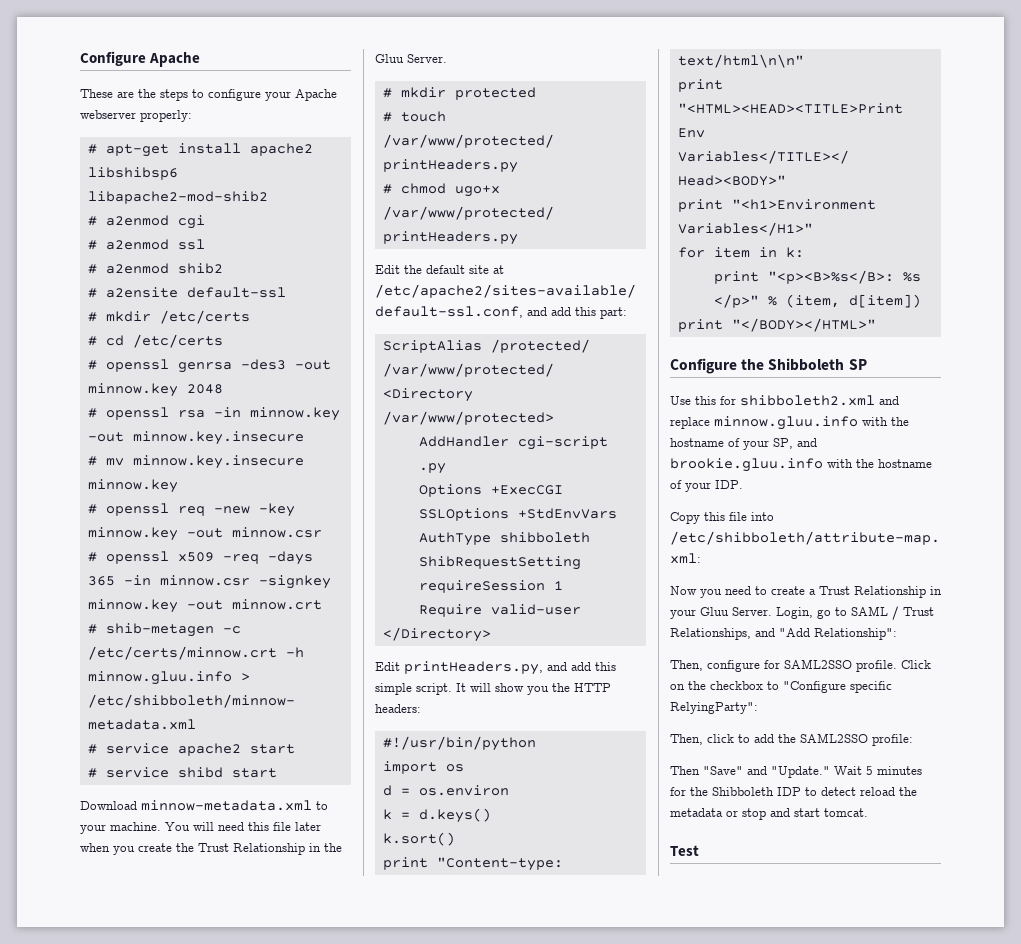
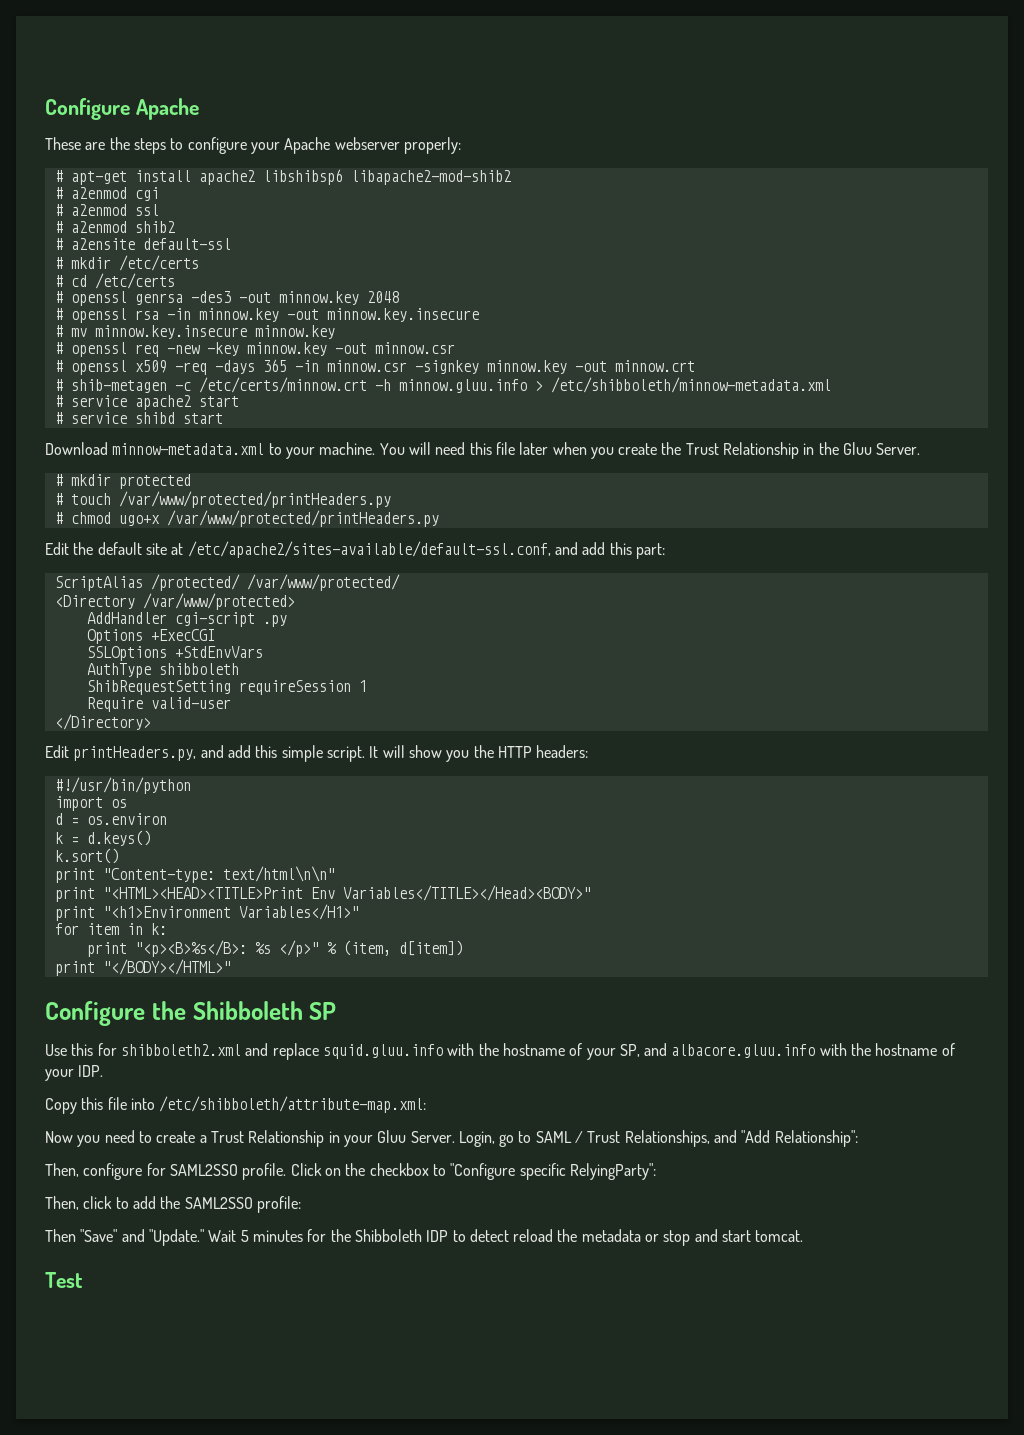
[714,416,858,430] minnow.gluu.info -> [322,1044,443,1059] squid.gluu.info
[670,458,823,472] brookie.gluu.info -> [671,1044,816,1058] albacore.gluu.info

